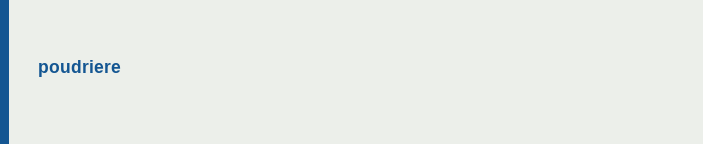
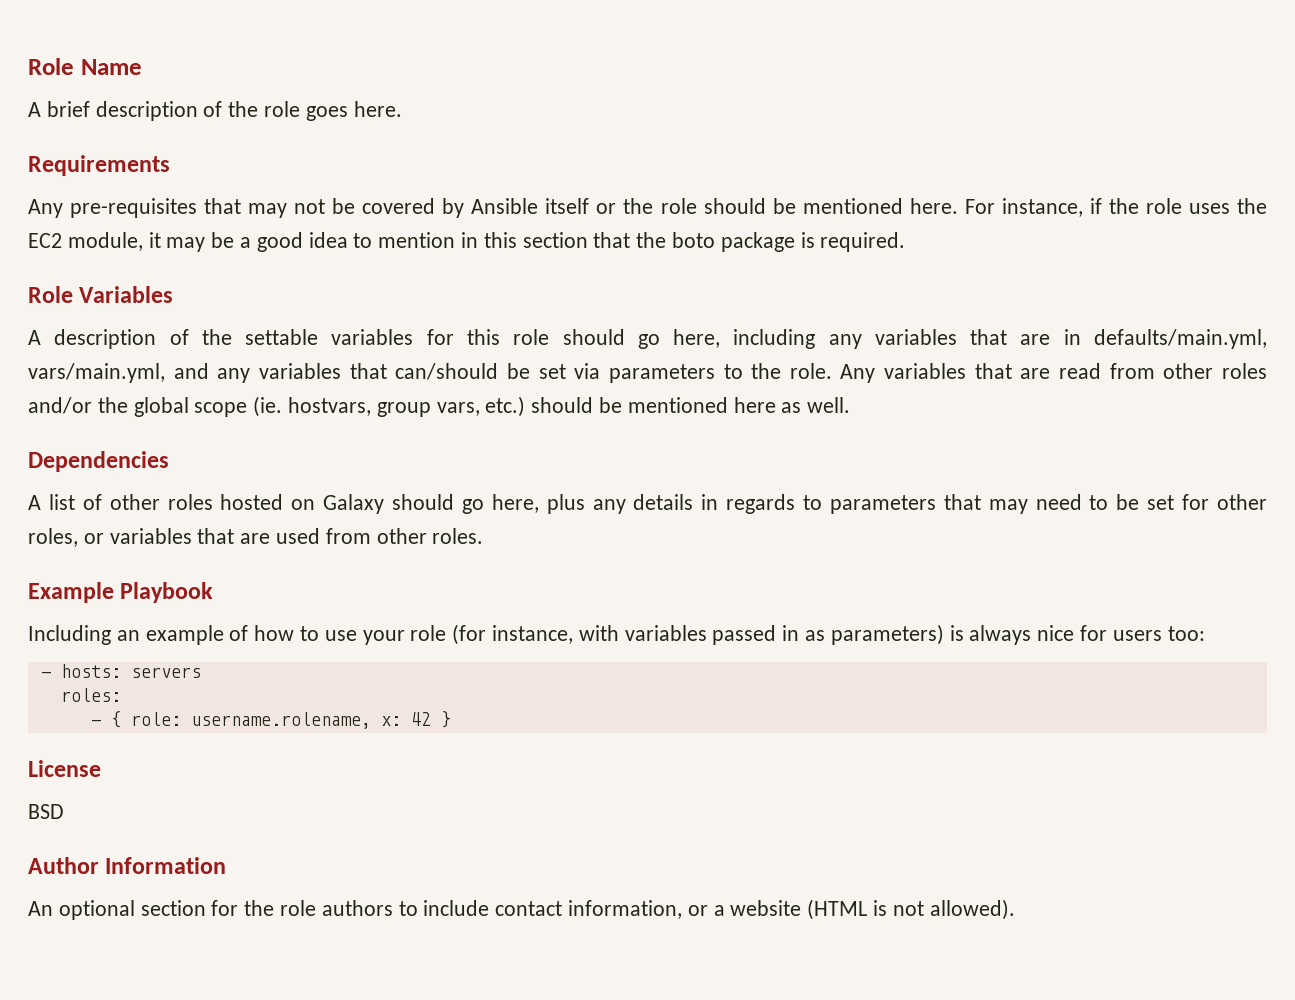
[38,60,121,77] poudriere -> [28,58,142,75] [28,101,402,121] [28,155,170,176] [28,198,1267,218] [28,232,906,252] [28,286,174,303] [28,329,1268,349] [28,363,1267,383] [28,396,851,417] [28,451,169,472] [28,494,1268,514] [28,528,484,547] [28,582,214,603] [28,624,1205,645] [40,664,201,678] [60,688,121,702] [90,711,451,729] [28,760,101,777] [28,804,64,819] [28,857,227,874] [28,899,1015,920] Role Name // A brief description of the role goes here. // Requirements // Any pre-requisites that may not be covered by Ansible itself or the role should be mentioned here. For instance, if the role uses the EC2 module, it may be a good idea to mention in this section that the boto package is required. // Role Variables // A description of the settable variables for this role should go here, including any variables that are in defaults/main.yml, vars/main.yml, and any variables that can/should be set via parameters to the role. Any variables that are read from other roles and/or the global scope (ie. hostvars, group vars, etc.) should be mentioned here as well. // Dependencies // A list of other roles hosted on Galaxy should go here, plus any details in regards to parameters that may need to be set for other roles, or variables that are used from other roles. // Example Playbook // Including an example of how to use your role (for instance, with variables passed in as parameters) is always nice for users too: // - hosts: servers // roles: // - { role: username.rolename, x: 42 } // License // BSD // Author Information // An optional section for the role authors to include contact information, or a website (HTML is not allowed).

